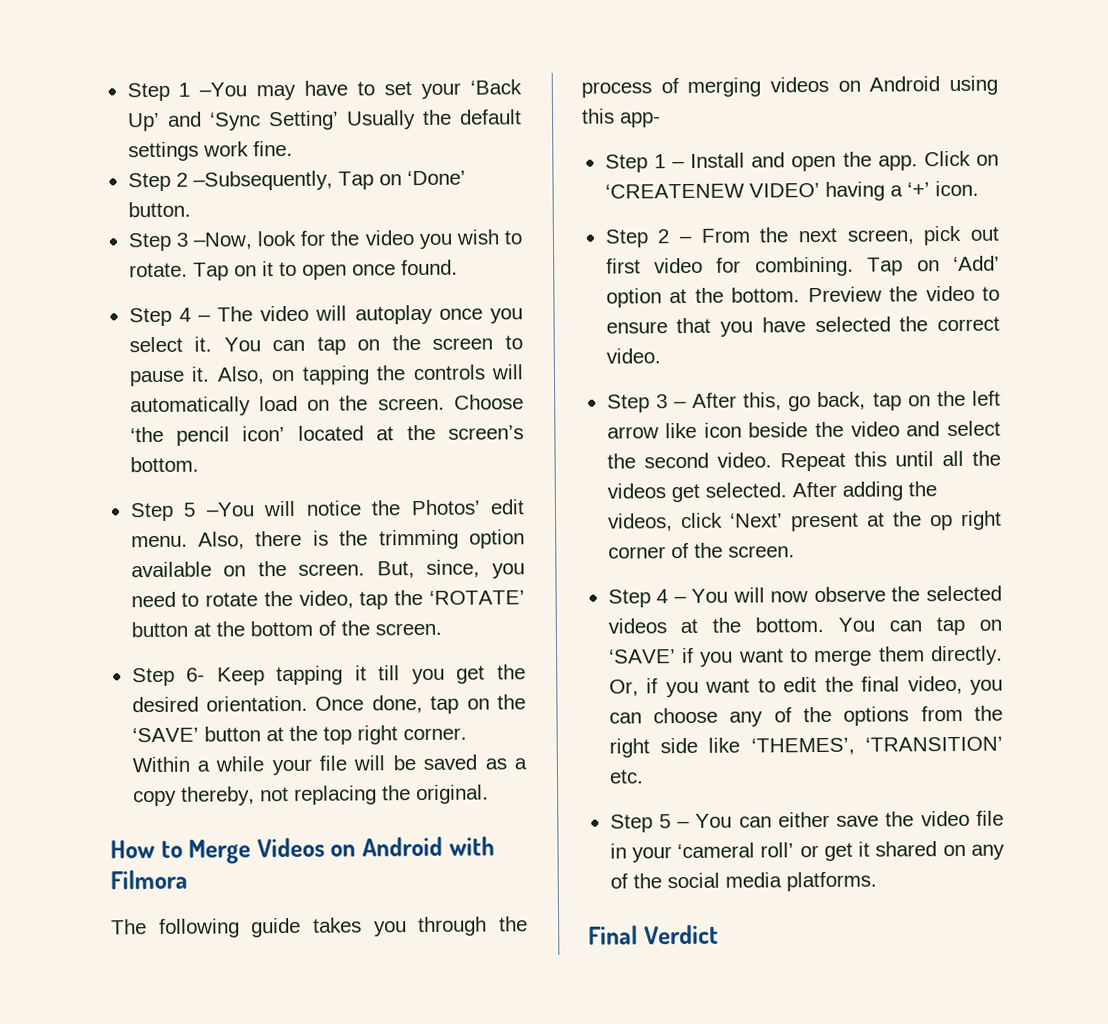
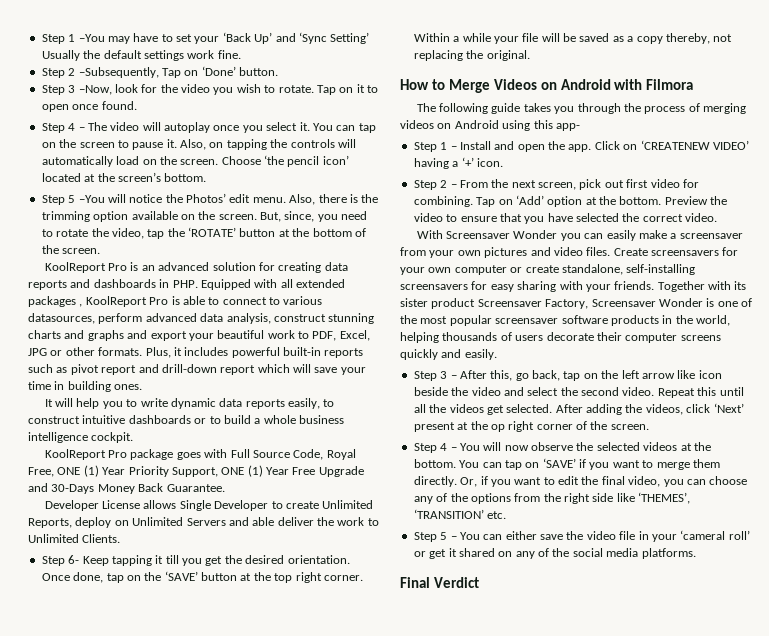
(442, 629) none -> [44,262,348,273] [28,279,345,290] [28,296,323,307] [28,313,375,324] [28,330,370,341] [28,347,364,358] [28,364,366,375] [28,381,143,392] [44,398,335,409] [28,415,344,424] [28,432,134,443] [44,449,356,460] [28,465,364,477] [28,483,225,494] [44,500,374,511] [28,517,379,528] [28,534,121,543] // KoolReport Pro is an advanced solution for creating data reports and dashboards in PHP. Equipped with all extended packages , KoolReport Pro is able to connect to various datasources, perform advanced data analysis, construct stunning charts and graphs and export your beautiful work to PDF, Excel, JPG or other formats. Plus, it includes powerful built-in reports such as pivot report and drill-down report which will save your time in building ones. // It will help you to write dynamic data reports easily, to construct intuitive dashboards or to build a whole business intelligence cockpit. // KoolReport Pro package goes with Full Source Code, Royal Free, ONE (1) Year Priority Support, ONE (1) Year Free Upgrade and 30-Days Money Back Guarantee. // Developer License allows Single Developer to create Unlimited Reports, deploy on Unlimited Servers and able deliver the work to Unlimited Clients.
(661, 356) none -> [416,230,743,241] [400,247,739,258] [400,264,696,275] [400,281,747,292] [400,298,752,309] [400,315,730,326] [400,332,721,343] [400,349,497,360] // With Screensaver Wonder you can easily make a screensaver from your own pictures and video files. Create screensavers for your own computer or create standalone, self-installing screensavers for easy sharing with your friends. Together with its sister product Screensaver Factory, Screensaver Wonder is one of the most popular screensaver software products in the world, helping thousands of users decorate their computer screens quickly and easily.

